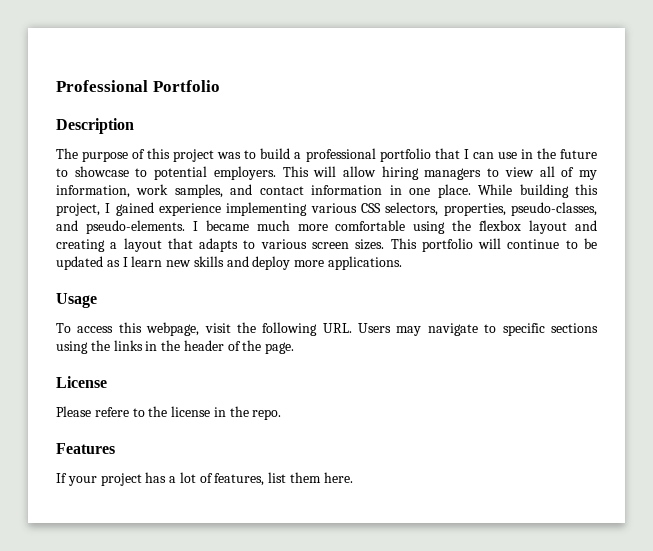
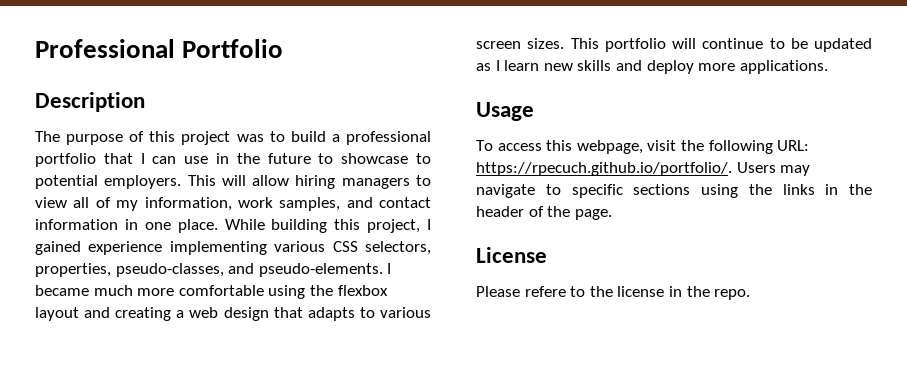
[123,238,162,252] layout -> [189,307,269,321] web design
[322,323,352,333] URL. -> [777,140,810,151] [476,162,732,176] URL: https://rpecuch.github.io/portfolio/.
[56,443,115,454] [56,472,353,486] // Features // If your project has a lot of features, list them here. -> (751, 294) none

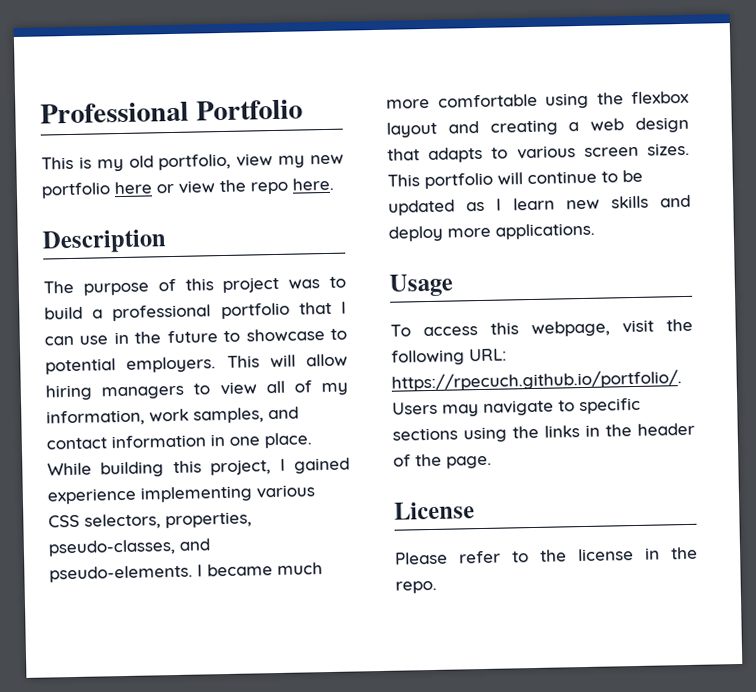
(284, 48) none -> [41,153,344,172] [41,177,334,199] // This is my old portfolio, view my new portfolio here or view the repo here.
[524,286,566,297] refere -> [459,550,501,564] refer

